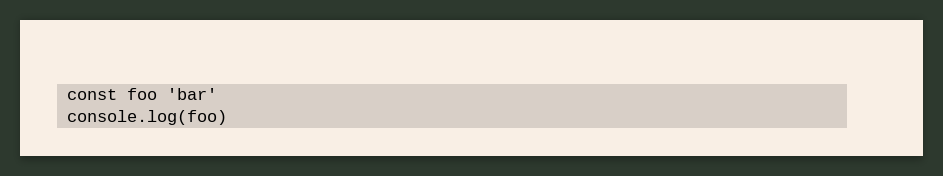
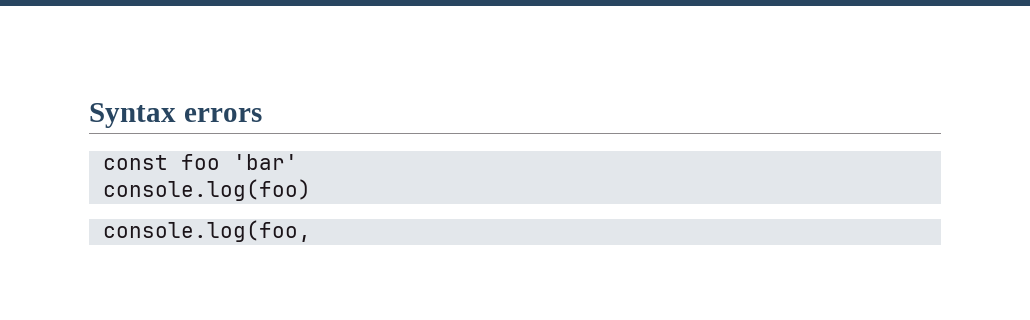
(66, 94) none -> [89,103,262,128] Syntax errors //
(227, 117) none -> [102,220,311,242] // console.log(foo,

